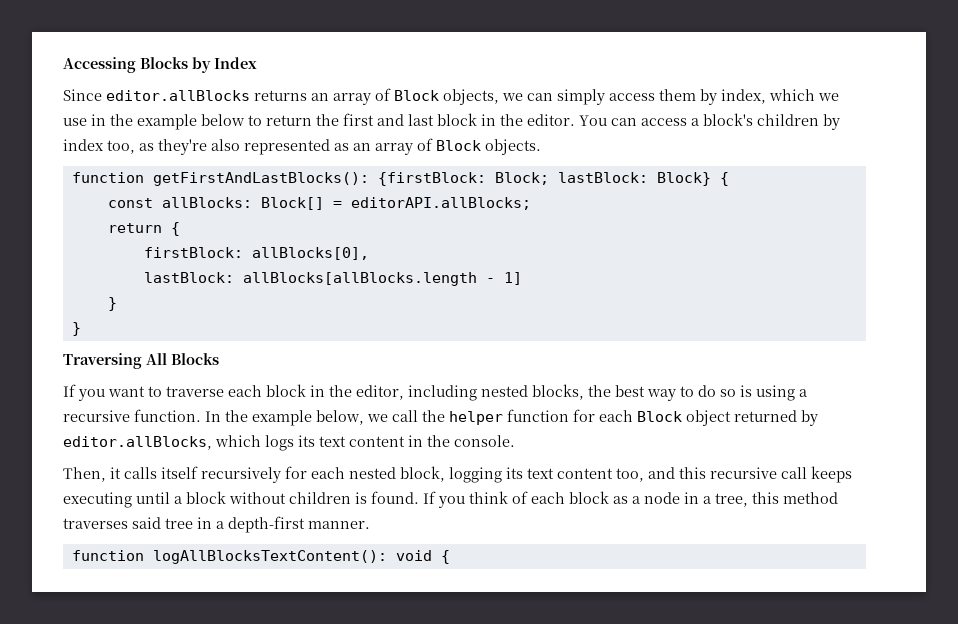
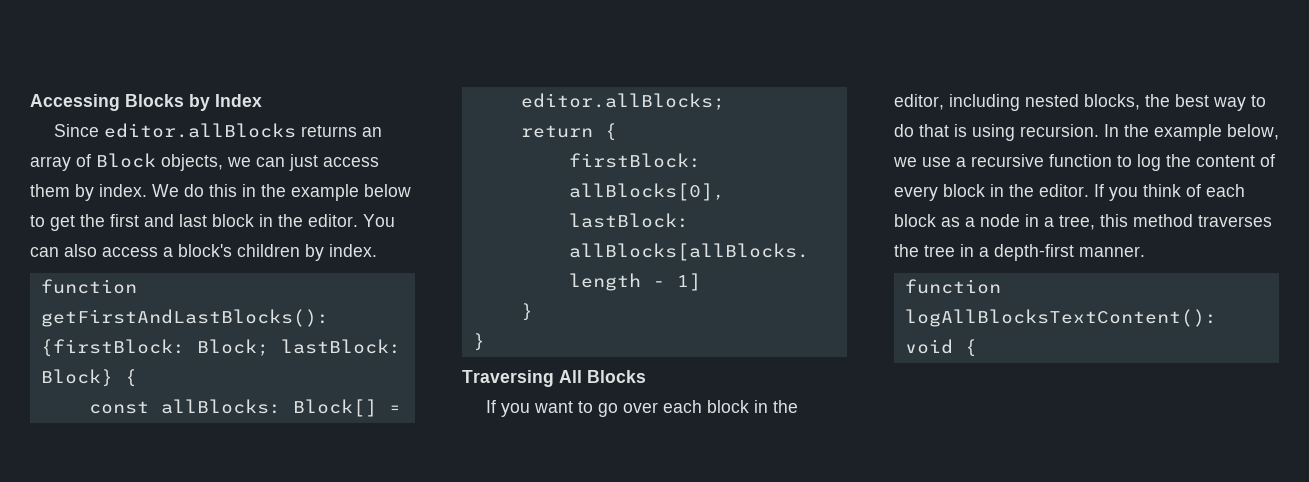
[557,89,605,105] simply -> [289,154,318,171] just
[721,89,839,104] [63,118,87,126] index, which we use -> [99,184,237,197] index. We do this
[266,115,312,126] return -> [50,215,75,231] get
(637, 122) none -> [64,244,97,257] also
[63,138,541,155] index too, as they're also represented as an array of Block objects. -> [329,244,377,257] index.
[350,197,531,210] editorAPI.allBlocks; -> [520,93,725,110] editor.allBlocks;
[166,386,224,397] traverse -> [597,402,658,417] go over
[720,389,736,397] so -> [919,124,949,137] that
[799,389,807,397] [63,409,201,422] a recursive function. -> [1020,124,1099,137] recursion.
[392,409,818,426] [63,435,515,451] [63,466,852,483] [63,491,419,508] call the helper function for each Block object returned by editor.allBlocks, which logs its text content in the console. // Then, it calls itself recursively for each nested block, logging its text content too, and this recursive call keeps executing until a block without children is found. -> [922,154,1275,171] [894,184,1089,201] use a recursive function to log the content of every block in the editor.
[132,517,161,529] said -> [894,244,919,257] the

